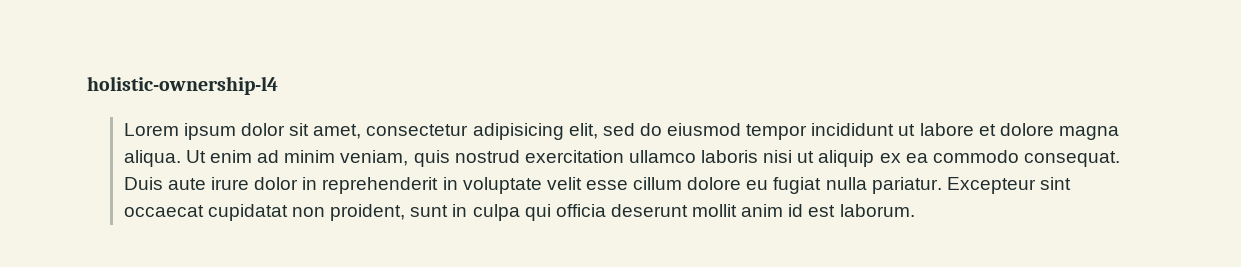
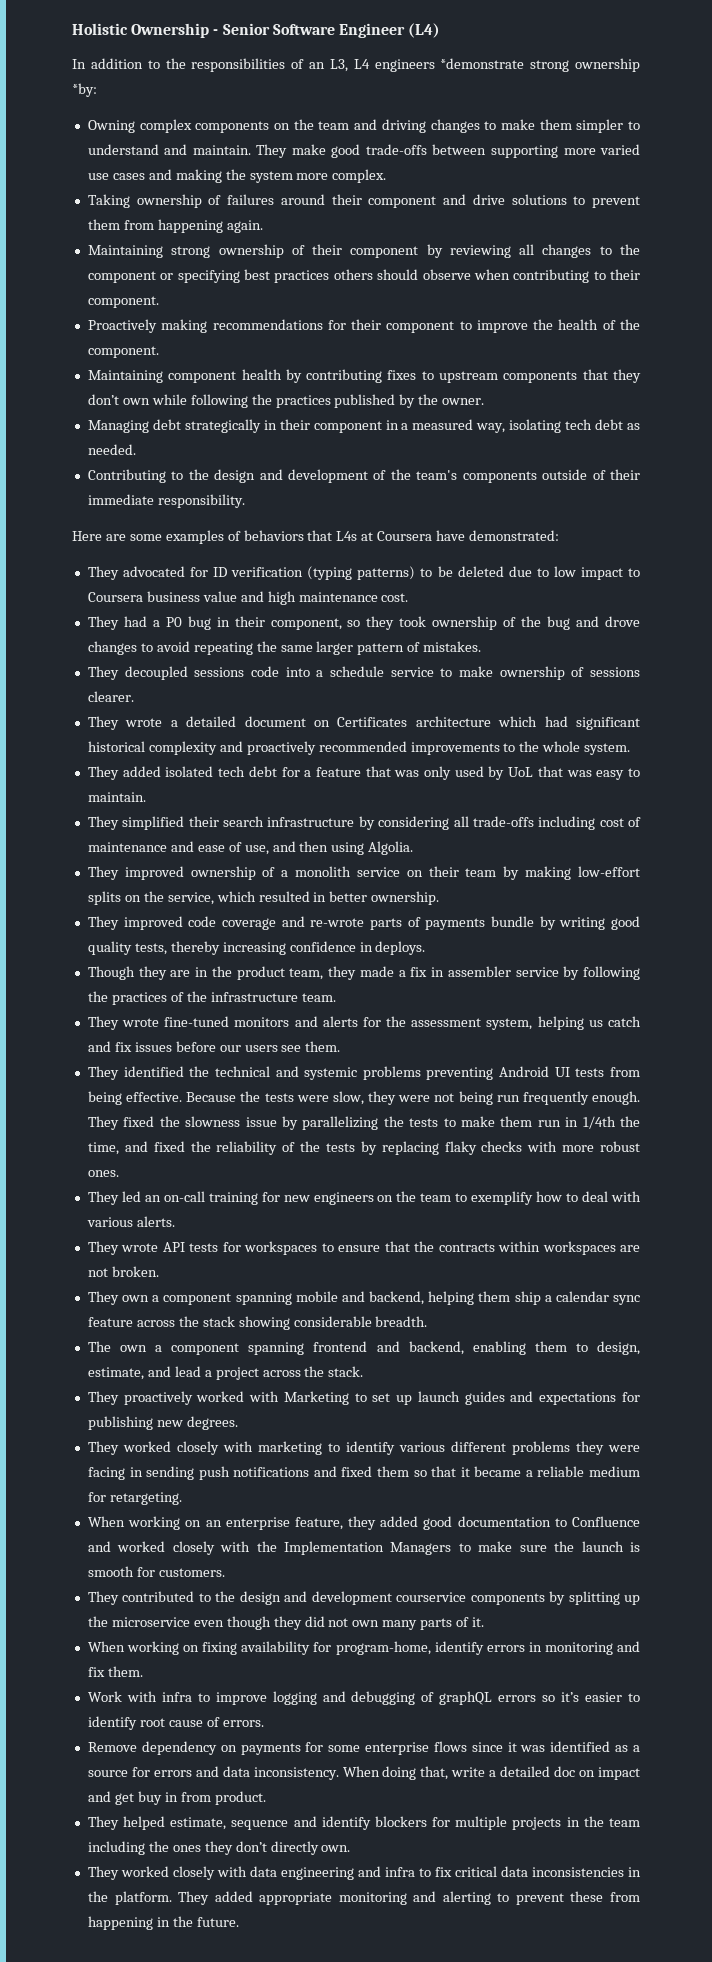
[87,76,278,95] [123,123,1119,140] [123,150,1120,167] [123,177,1071,194] [123,204,915,221] holistic-ownership-l4 // Lorem ipsum dolor sit amet, consectetur adipisicing elit, sed do eiusmod tempor incididunt ut labore et dolore magna aliqua. Ut enim ad minim veniam, quis nostrud exercitation ullamco laboris nisi ut aliquip ex ea commodo consequat. Duis aute irure dolor in reprehenderit in voluptate velit esse cillum dolore eu fugiat nulla pariatur. Excepteur sint occaecat cupidatat non proident, sunt in culpa qui officia deserunt mollit anim id est laborum. -> [72,23,441,38] [72,58,640,72] [72,83,97,97] [87,119,640,133] [87,144,640,158] [87,169,387,183] [87,194,640,208] [87,219,263,233] [87,244,640,258] [87,269,640,283] [87,296,159,308] [87,319,640,333] [87,346,159,358] [87,369,641,383] [87,394,485,408] [87,419,640,433] [87,444,136,455] [87,469,641,483] [87,494,245,508] [72,530,560,544] [87,566,640,580] [87,591,409,605] [87,616,640,630] [87,641,482,655] [87,666,640,680] [87,691,134,702] [87,716,640,730] [87,741,631,755] [87,766,640,780] [87,792,146,802] [87,816,641,830] [87,841,414,855] [87,866,640,880] [87,891,440,905] [87,916,641,930] [87,941,426,955] [87,966,640,980] [87,991,336,1005] [87,1016,642,1030] [87,1041,341,1052] [87,1066,640,1080] [87,1091,640,1105] [87,1116,640,1130] [87,1141,640,1155] [87,1170,119,1177] [87,1191,642,1205] [86,1216,175,1227] [87,1241,640,1255] [87,1266,159,1277] [87,1291,640,1305] [87,1316,428,1330] [87,1341,640,1355] [87,1366,364,1380] [87,1391,640,1405] [87,1416,238,1430] [87,1441,640,1455] [87,1466,640,1480] [87,1492,182,1505] [87,1516,640,1530] [87,1541,641,1555] [87,1566,225,1577] [87,1591,640,1605] [87,1616,485,1630] [87,1641,640,1655] [87,1666,143,1677] [87,1691,641,1705] [87,1716,264,1730] [87,1741,641,1755] [87,1766,641,1780] [87,1791,266,1805] [87,1816,641,1830] [87,1841,351,1855] [87,1866,641,1880] [87,1891,640,1905] [87,1916,239,1930] Holistic Ownership - Senior Software Engineer (L4) // In addition to the responsibilities of an L3, L4 engineers *demonstrate strong ownership *by: // Owning complex components on the team and driving changes to make them simpler to understand and maintain. They make good trade-offs between supporting more varied use cases and making the system more complex. // Taking ownership of failures around their component and drive solutions to prevent them from happening again. // Maintaining strong ownership of their component by reviewing all changes to the component or specifying best practices others should observe when contributing to their component. // Proactively making recommendations for their component to improve the health of the component. // Maintaining component health by contributing fixes to upstream components that they don’t own while following the practices published by the owner. // Managing debt strategically in their component in a measured way, isolating tech debt as needed. // Contributing to the design and development of the team's components outside of their immediate responsibility. // Here are some examples of behaviors that L4s at Coursera have demonstrated: // They advocated for ID verification (typing patterns) to be deleted due to low impact to Coursera business value and high maintenance cost. // They had a P0 bug in their component, so they took ownership of the bug and drove changes to avoid repeating the same larger pattern of mistakes. // They decoupled sessions code into a schedule service to make ownership of sessions clearer. // They wrote a detailed document on Certificates architecture which had significant historical complexity and proactively recommended improvements to the whole system. // They added isolated tech debt for a feature that was only used by UoL that was easy to maintain. // They simplified their search infrastructure by considering all trade-offs including cost of maintenance and ease of use, and then using Algolia. // They improved ownership of a monolith service on their team by making low-effort splits on the service, which resulted in better ownership. // They improved code coverage and re-wrote parts of payments bundle by writing good quality tests, thereby increasing confidence in deploys. // Though they are in the product team, they made a fix in assembler service by following the practices of the infrastructure team. // They wrote fine-tuned monitors and alerts for the assessment system, helping us catch and fix issues before our users see them. // They identified the technical and systemic problems preventing Android UI tests from being effective. Because the tests were slow, they were not being run frequently enough. They fixed the slowness issue by parallelizing the tests to make them run in 1/4th the time, and fixed the reliability of the tests by replacing flaky checks with more robust ones. // They led an on-call training for new engineers on the team to exemplify how to deal with various alerts. // They wrote API tests for workspaces to ensure that the contracts within workspaces are not broken. // They own a component spanning mobile and backend, helping them ship a calendar sync feature across the stack showing considerable breadth. // The own a component spanning frontend and backend, enabling them to design, estimate, and lead a project across the stack. // They proactively worked with Marketing to set up launch guides and expectations for publishing new degrees. // They worked closely with marketing to identify various different problems they were facing in sending push notifications and fixed them so that it became a reliable medium for retargeting. // When working on an enterprise feature, they added good documentation to Confluence and worked closely with the Implementation Managers to make sure the launch is smooth for customers. // They contributed to the design and development courservice components by splitting up the microservice even though they did not own many parts of it. // When working on fixing availability for program-home, identify errors in monitoring and fix them. // Work with infra to improve logging and debugging of graphQL errors so it’s easier to identify root cause of errors. // Remove dependency on payments for some enterprise flows since it was identified as a source for errors and data inconsistency. When doing that, write a detailed doc on impact and get buy in from product. // They helped estimate, sequence and identify blockers for multiple projects in the team including the ones they don’t directly own. // They worked closely with data engineering and infra to fix critical data inconsistencies in the platform. They added appropriate monitoring and alerting to prevent these from happening in the future.

